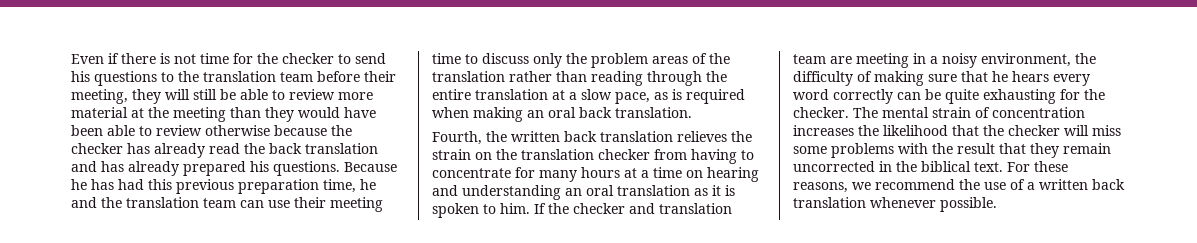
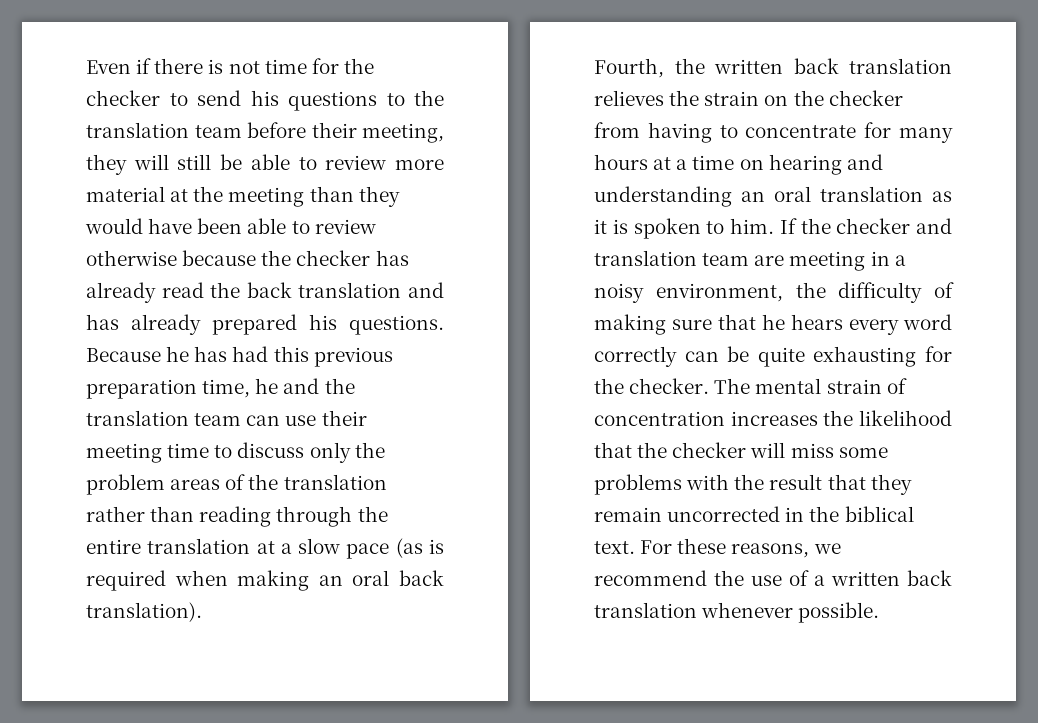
[615,92,668,104] pace, as -> [346,538,423,559] pace (as
[615,107,692,118] translation. -> [86,602,202,622] translation).
[521,149,594,160] translation -> (824, 98) none

